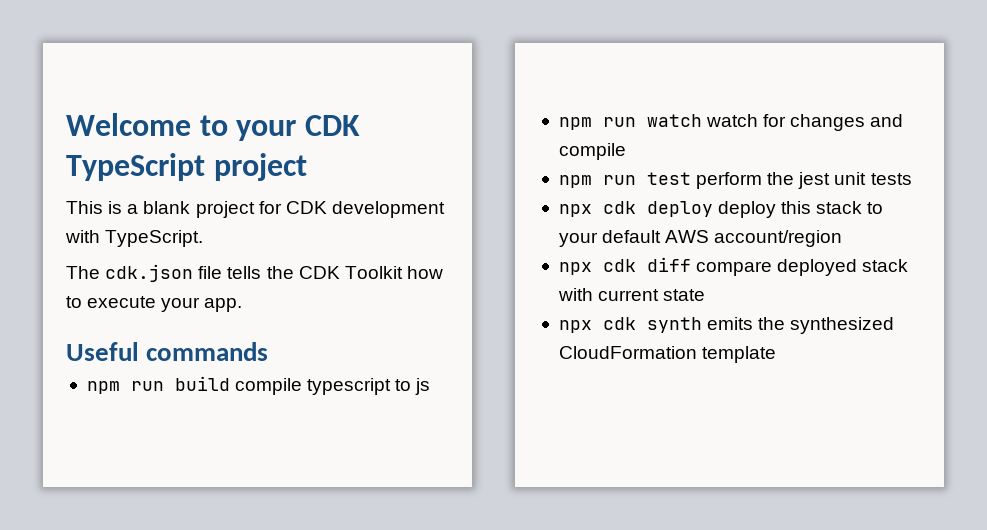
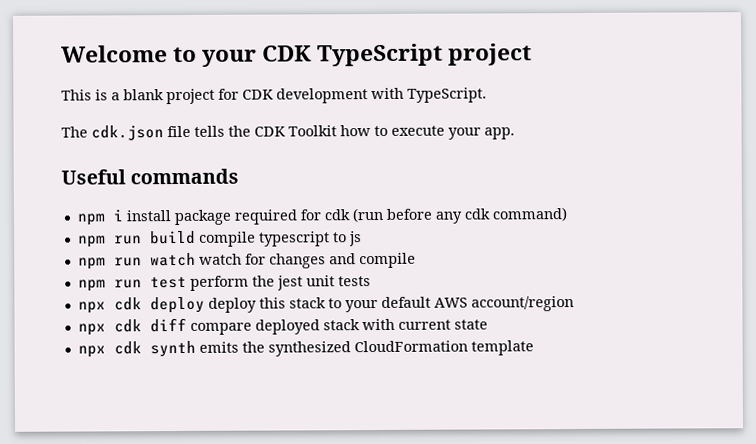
(269, 351) none -> [76,207,567,226] // npm i install package required for cdk (run before any cdk command)

